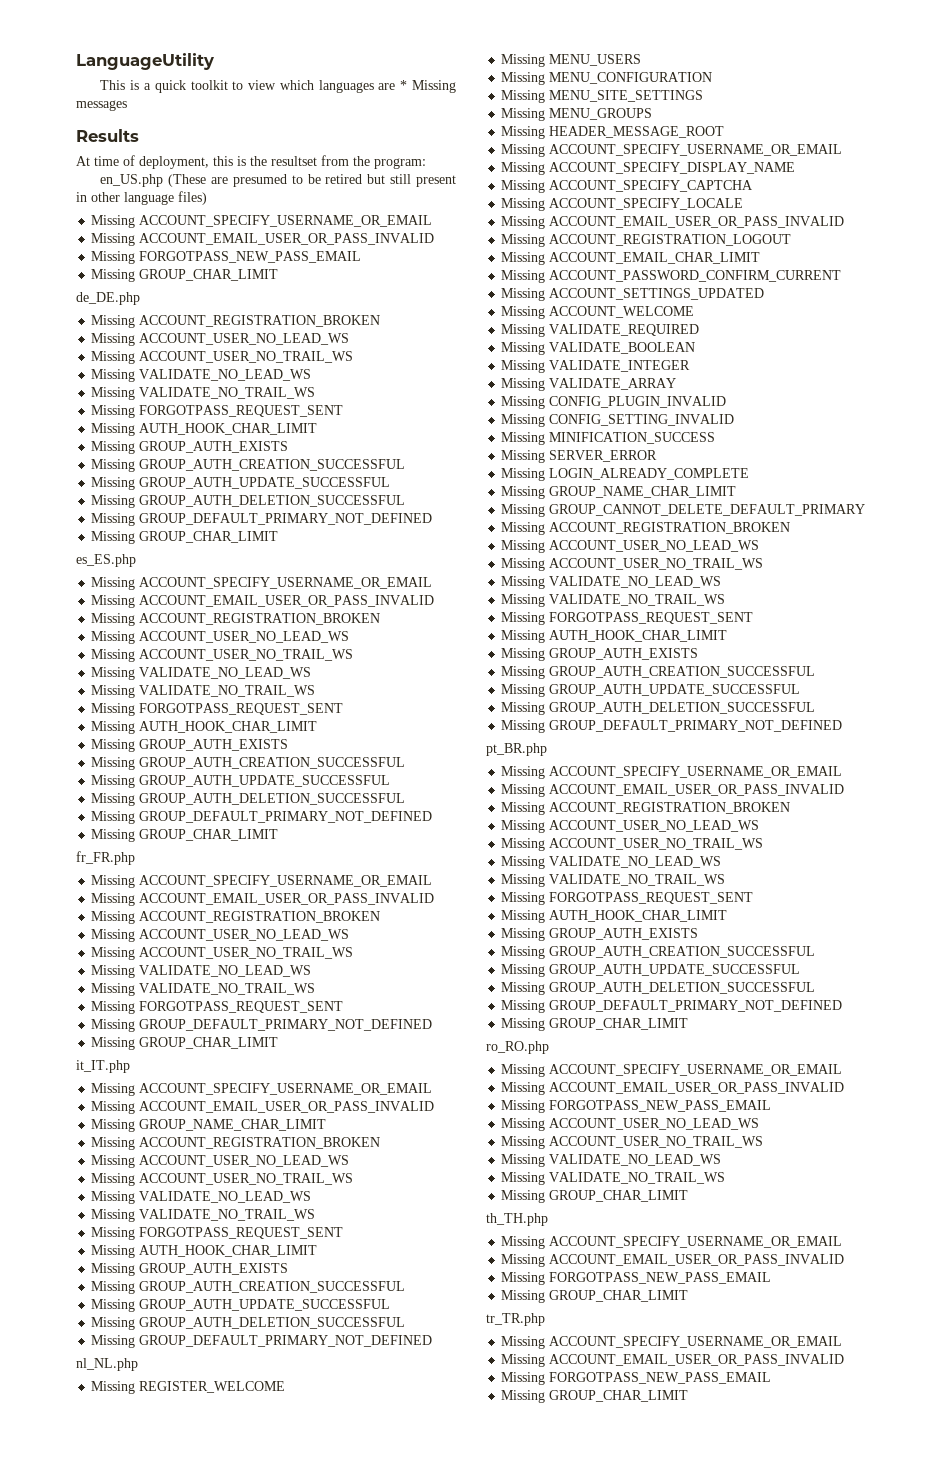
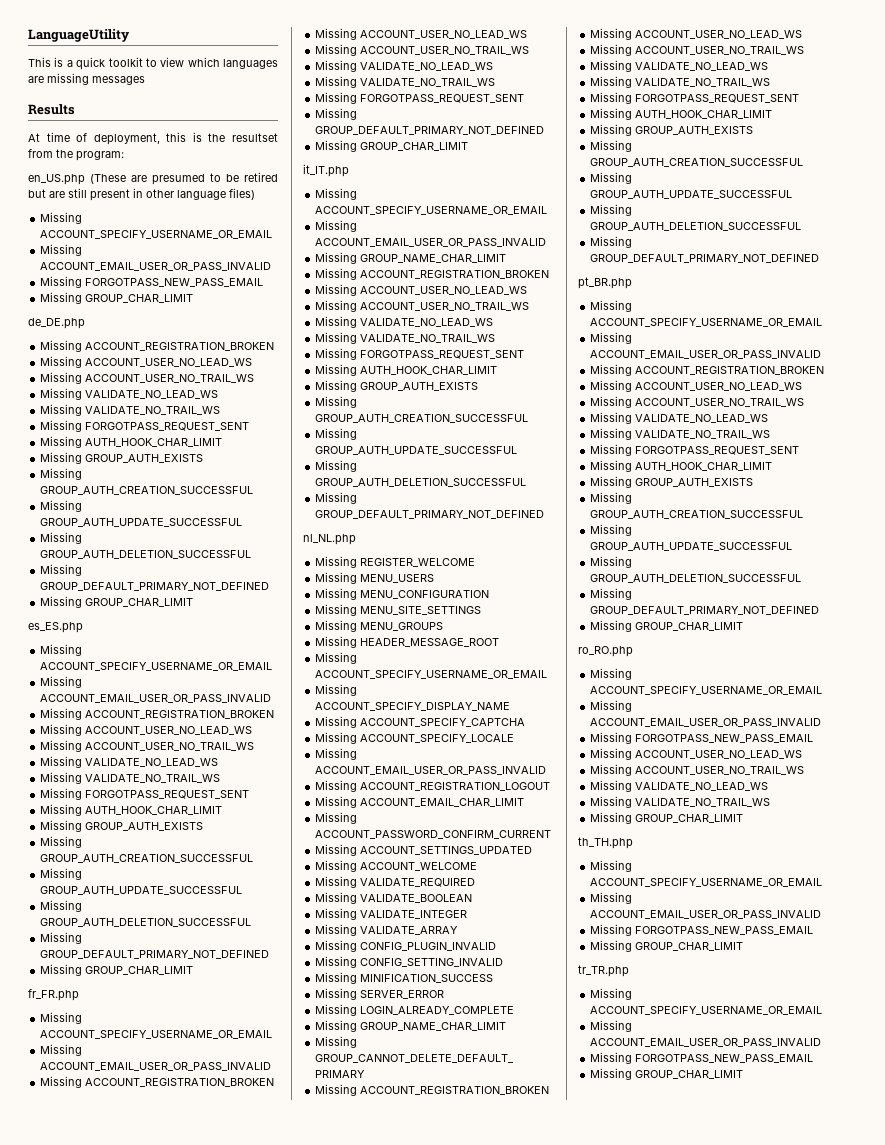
[400,80,457,93] * Missing -> [47,73,89,85] missing
(386, 179) none -> [49,191,65,198] are

